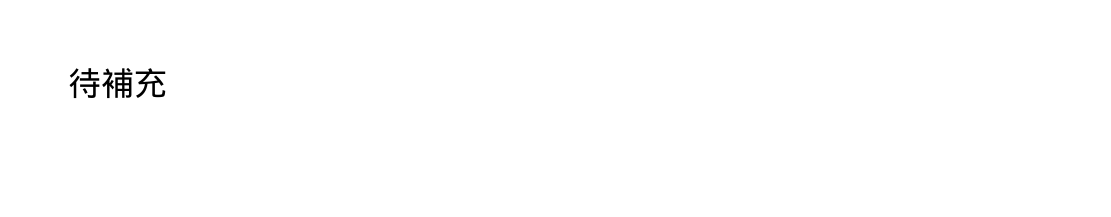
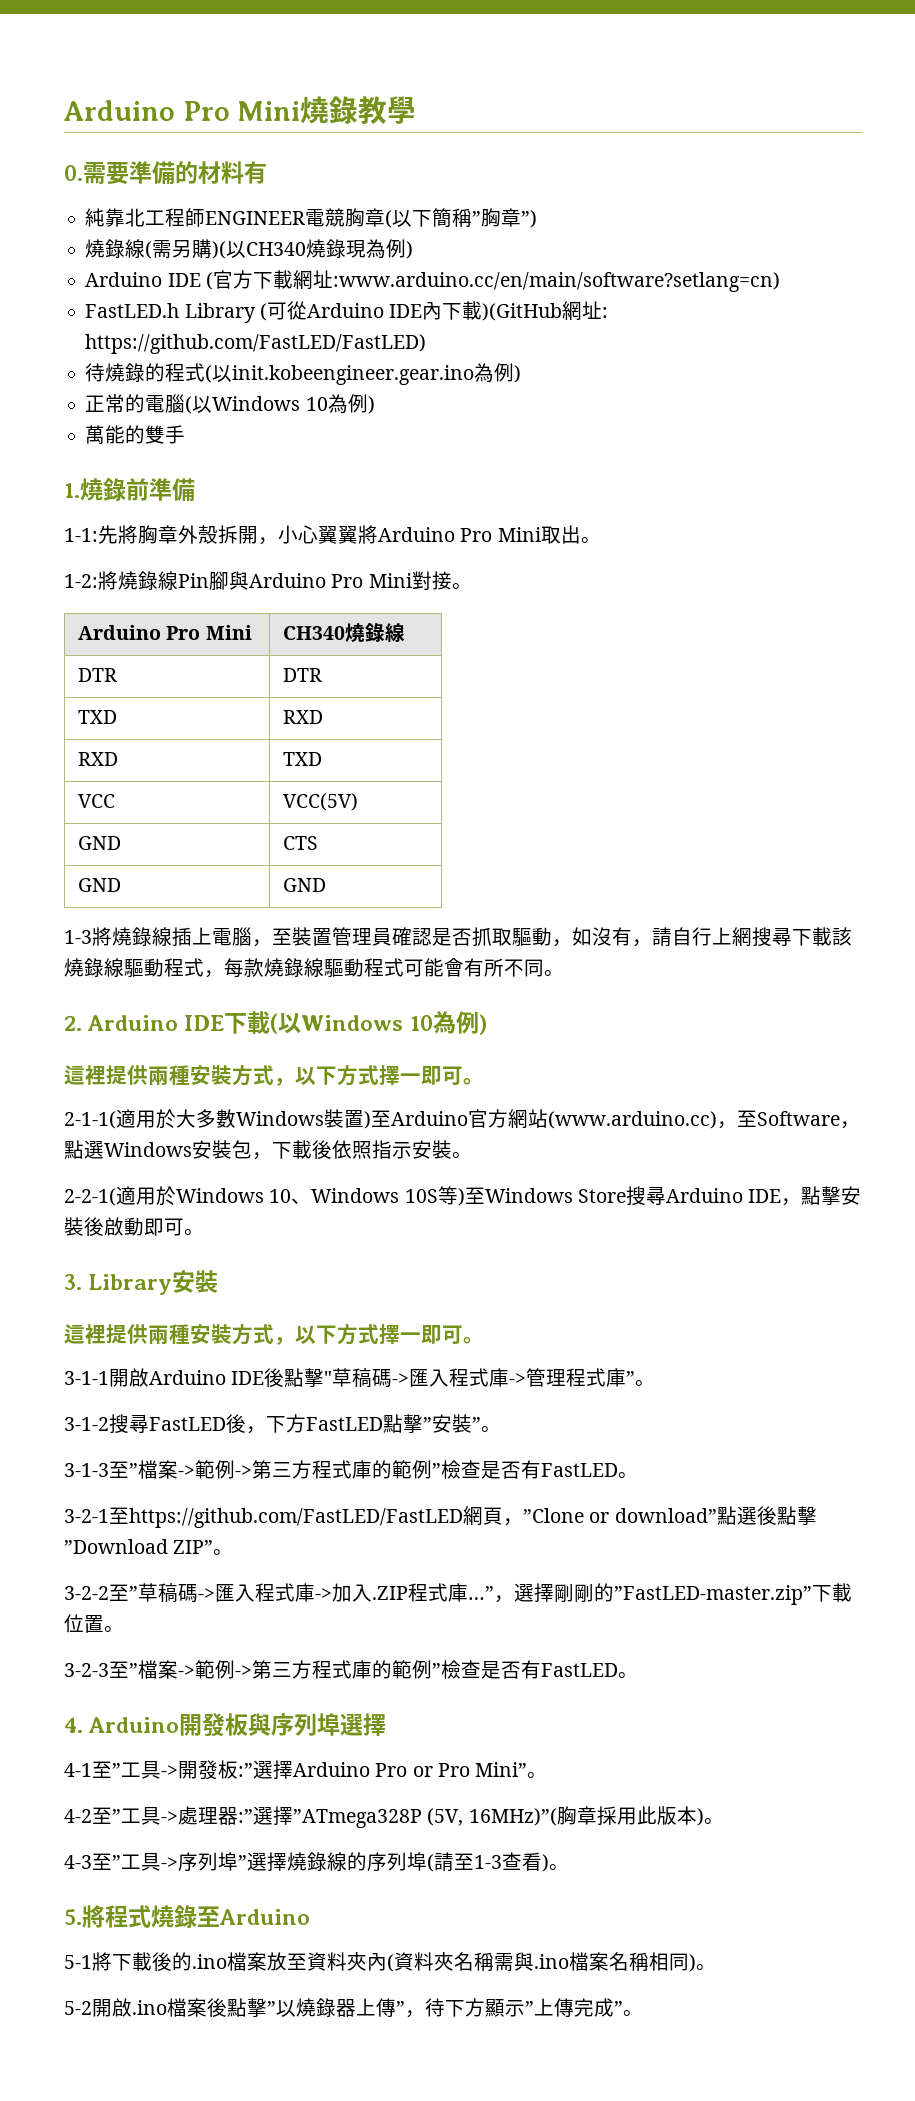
[68,67,167,99] 待補充 -> [63,96,417,124] [64,161,267,185] [85,208,538,228] [85,239,414,259] [85,270,780,292] [85,301,609,323] [85,334,427,354] [85,363,522,385] [85,394,375,414] [85,425,186,444] [64,478,195,502] [64,525,601,545] [64,571,472,591] [77,625,252,640] [282,623,405,642] [77,668,117,682] [282,668,322,682] [77,710,117,724] [282,710,323,724] [77,752,118,766] [282,752,322,766] [77,794,115,808] [282,793,358,811] [77,836,121,850] [282,836,318,850] [77,878,121,892] [282,878,326,892] [64,927,852,947] [64,958,564,978] [64,1011,487,1035] [64,1065,484,1086] [64,1109,860,1129] [64,1140,472,1160] [64,1186,862,1206] [64,1217,204,1236] [64,1270,219,1295] [64,1324,484,1345] [64,1368,656,1388] [64,1414,501,1434] [64,1460,638,1479] [64,1506,817,1528] [64,1539,234,1555] [64,1583,852,1605] [64,1614,124,1633] [64,1660,638,1679] [64,1713,387,1737] [64,1760,548,1780] [64,1806,724,1828] [64,1852,569,1872] [64,1905,310,1928] [64,1952,716,1972] [64,1998,643,2018] Arduino Pro Mini燒錄教學 // 0.需要準備的材料有 // 純靠北工程師ENGINEER電競胸章(以下簡稱”胸章”) // 燒錄線(需另購)(以CH340燒錄現為例) // Arduino IDE (官方下載網址:www.arduino.cc/en/main/software?setlang=cn) // FastLED.h Library (可從Arduino IDE內下載)(GitHub網址: https://github.com/FastLED/FastLED) // 待燒錄的程式(以init.kobeengineer.gear.ino為例) // 正常的電腦(以Windows 10為例) // 萬能的雙手 // 1.燒錄前準備 // 1-1:先將胸章外殼拆開，小心翼翼將Arduino Pro Mini取出。 // 1-2:將燒錄線Pin腳與Arduino Pro Mini對接。 // Arduino Pro Mini | CH340燒錄線 // DTR | DTR // TXD | RXD // RXD | TXD // VCC | VCC(5V) // GND | CTS // GND | GND // 1-3將燒錄線插上電腦，至裝置管理員確認是否抓取驅動，如沒有，請自行上網搜尋下載該燒錄線驅動程式，每款燒錄線驅動程式可能會有所不同。 // 2. Arduino IDE下載(以Windows 10為例) // 這裡提供兩種安裝方式，以下方式擇一即可。 // 2-1-1(適用於大多數Windows裝置)至Arduino官方網站(www.arduino.cc)，至Software，點選Windows安裝包，下載後依照指示安裝。 // 2-2-1(適用於Windows 10、Windows 10S等)至Windows Store搜尋Arduino IDE，點擊安裝後啟動即可。 // 3. Library安裝 // 這裡提供兩種安裝方式，以下方式擇一即可。 // 3-1-1開啟Arduino IDE後點擊"草稿碼->匯入程式庫->管理程式庫”。 // 3-1-2搜尋FastLED後，下方FastLED點擊”安裝”。 // 3-1-3至”檔案->範例->第三方程式庫的範例”檢查是否有FastLED。 // 3-2-1至https://github.com/FastLED/FastLED網頁，”Clone or download”點選後點擊”Download ZIP”。 // 3-2-2至”草稿碼->匯入程式庫->加入.ZIP程式庫…”，選擇剛剛的”FastLED-master.zip”下載位置。 // 3-2-3至”檔案->範例->第三方程式庫的範例”檢查是否有FastLED。 // 4. Arduino開發板與序列埠選擇 // 4-1至”工具->開發板:”選擇Arduino Pro or Pro Mini”。 // 4-2至”工具->處理器:”選擇”ATmega328P (5V, 16MHz)”(胸章採用此版本)。 // 4-3至”工具->序列埠”選擇燒錄線的序列埠(請至1-3查看)。 // 5.將程式燒錄至Arduino // 5-1將下載後的.ino檔案放至資料夾內(資料夾名稱需與.ino檔案名稱相同)。 // 5-2開啟.ino檔案後點擊”以燒錄器上傳”，待下方顯示”上傳完成”。

